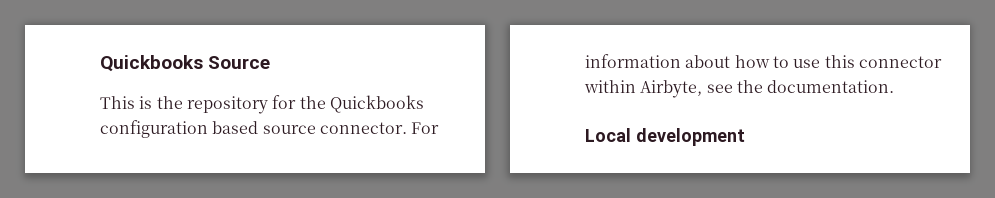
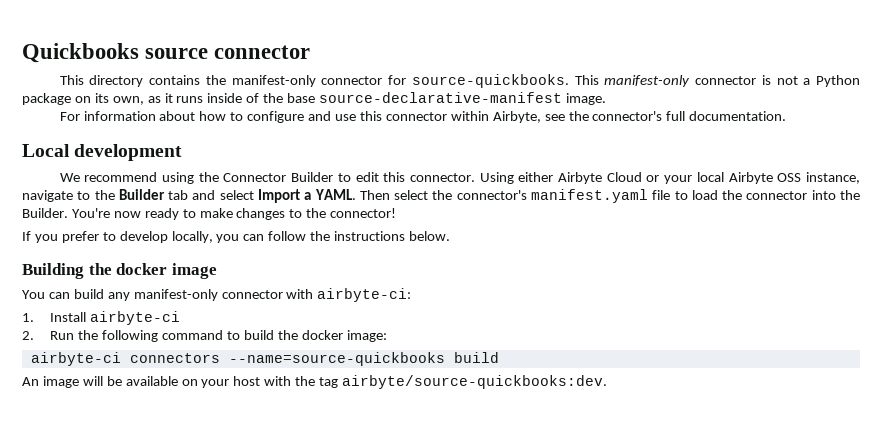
[100,55,271,72] [100,95,424,114] [100,120,407,138] Quickbooks Source // This is the repository for the Quickbooks configuration based source connector. -> [22,43,311,63] [59,74,861,88] [22,92,606,105] Quickbooks source connector // This directory contains the manifest-only connector for source-quickbooks. This manifest-only connector is not a Python package on its own, as it runs inside of the base source-declarative-manifest image. //
(789, 62) none -> [247,111,332,123] configure and
(763, 86) none -> [592,111,686,121] connector's full
(745, 137) none -> [59,172,861,184] [22,189,861,203] [22,208,397,220] [22,231,451,243] [22,263,217,279] [22,288,412,302] [22,311,181,325] [22,330,387,342] [30,352,499,366] [22,375,608,389] // We recommend using the Connector Builder to edit this connector. Using either Airbyte Cloud or your local Airbyte OSS instance, navigate to the Builder tab and select Import a YAML. Then select the connector's manifest.yaml file to load the connector into the Builder. You're now ready to make changes to the connector! // If you prefer to develop locally, you can follow the instructions below. // Building the docker image // You can build any manifest-only connector with airbyte-ci: // 1. Install airbyte-ci // 2. Run the following command to build the docker image: // airbyte-ci connectors --name=source-quickbooks build // An image will be available on your host with the tag airbyte/source-quickbooks:dev.

